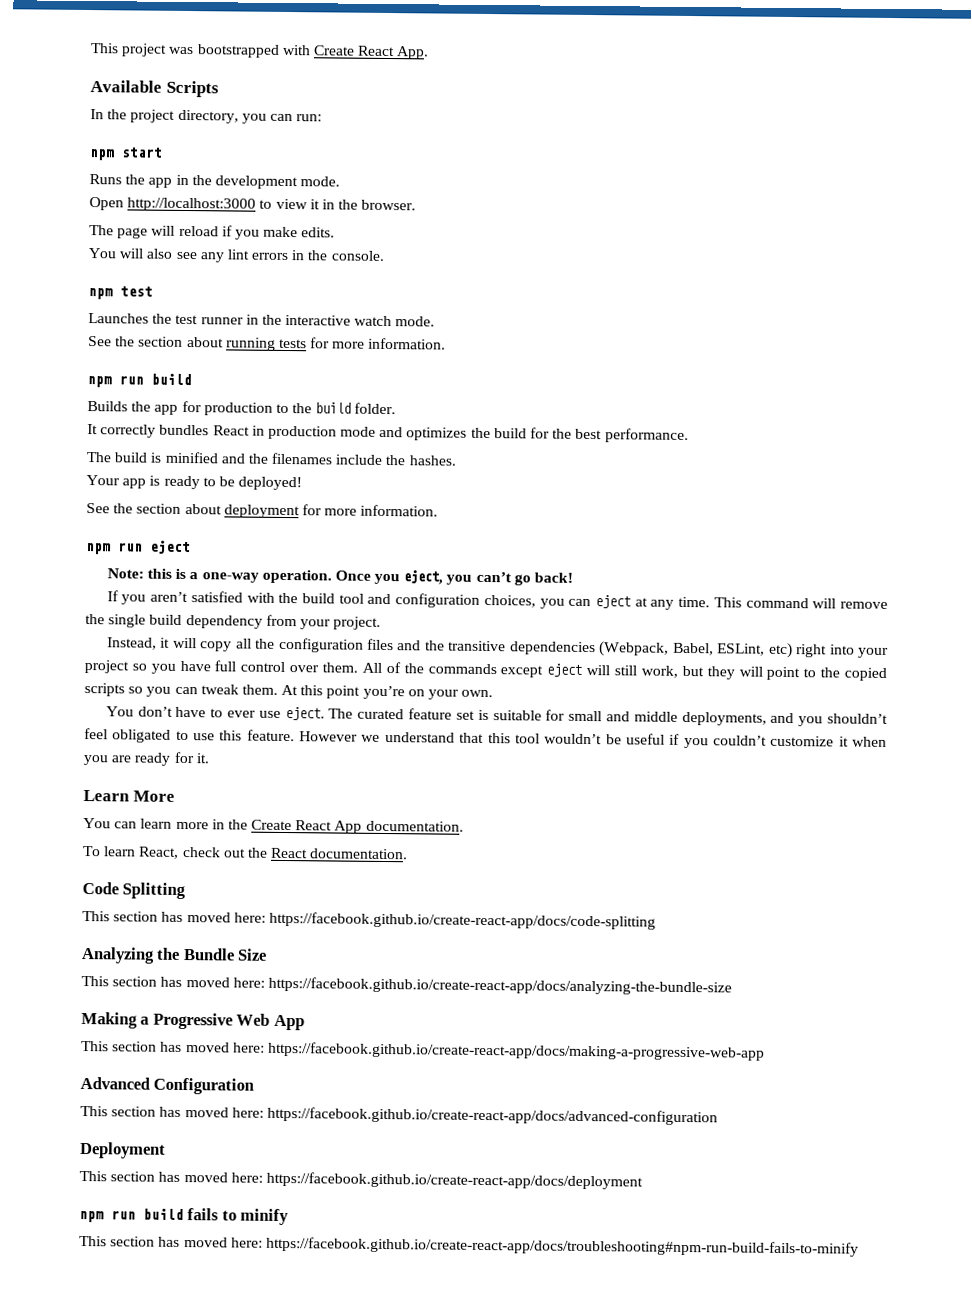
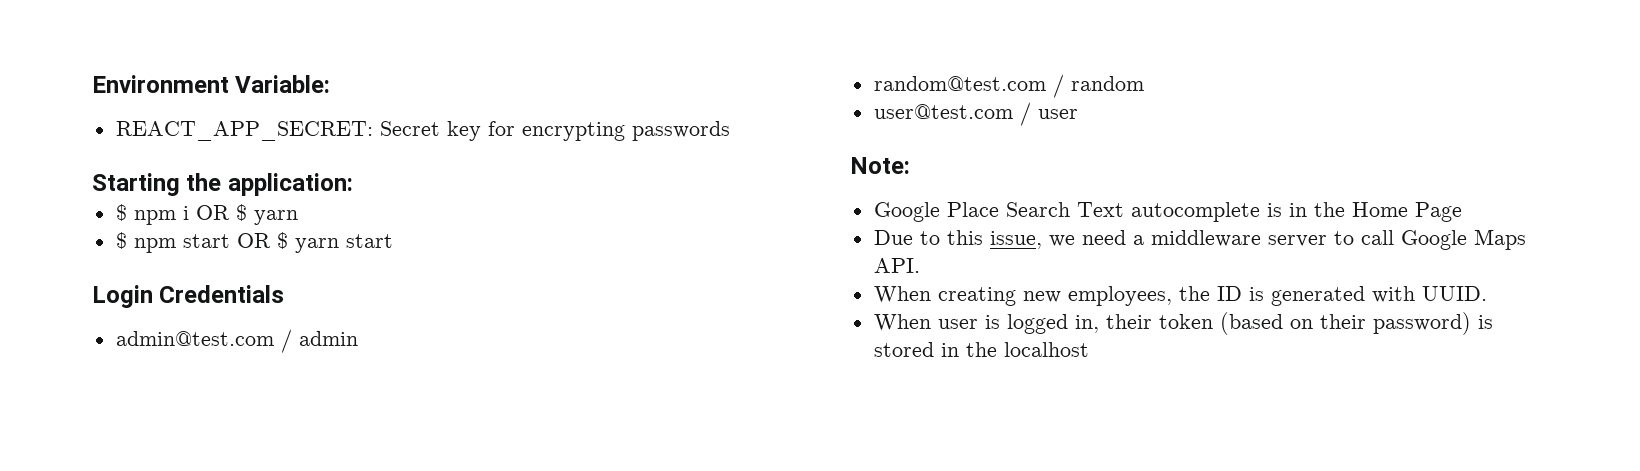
[90,43,430,60] [90,80,219,98] [90,109,323,124] [89,147,163,161] [89,174,341,190] [89,197,417,212] [89,225,336,240] [88,248,385,263] [88,286,153,300] [88,313,436,327] [88,336,447,351] [87,373,192,388] [87,400,397,416] [87,424,689,444] [86,451,457,466] [86,475,303,491] [86,503,439,519] [86,540,191,555] [106,568,573,586] [106,590,889,610] [85,614,382,630] [106,637,890,659] [84,660,887,681] [84,683,494,700] [105,706,889,727] [84,728,888,749] [83,751,210,766] [83,790,175,802] [83,818,464,834] [83,846,409,860] [82,881,187,900] [82,910,656,930] [81,946,268,964] [81,975,732,996] [81,1011,305,1031] [81,1040,765,1061] [80,1076,255,1095] [80,1105,718,1126] [80,1141,166,1159] [79,1170,643,1190] [79,1208,290,1226] [79,1235,859,1257] This project was bootstrapped with Create React App. // Available Scripts // In the project directory, you can run: // npm start // Runs the app in the development mode. // Open http://localhost:3000 to view it in the browser. // The page will reload if you make edits. // You will also see any lint errors in the console. // npm test // Launches the test runner in the interactive watch mode. // See the section about running tests for more information. // npm run build // Builds the app for production to the build folder. // It correctly bundles React in production mode and optimizes the build for the best performance. // The build is minified and the filenames include the hashes. // Your app is ready to be deployed! // See the section about deployment for more information. // npm run eject // Note: this is a one-way operation. Once you eject, you can’t go back! // If you aren’t satisfied with the build tool and configuration choices, you can eject at any time. This command will remove the single build dependency from your project. // Instead, it will copy all the configuration files and the transitive dependencies (Webpack, Babel, ESLint, etc) right into your project so you have full control over them. All of the commands except eject will still work, but they will point to the copied scripts so you can tweak them. At this point you’re on your own. // You don’t have to ever use eject. The curated feature set is suitable for small and middle deployments, and you shouldn’t feel obligated to use this feature. However we understand that this tool wouldn’t be useful if you couldn’t customize it when you are ready for it. // Learn More // You can learn more in the Create React App documentation. // To learn React, check out the React documentation. // Code Splitting // This section has moved here: https://facebook.github.io/create-react-app/docs/code-splitting // Analyzing the Bundle Size // This section has moved here: https://facebook.github.io/create-react-app/docs/analyzing-the-bundle-size // Making a Progressive Web App // This section has moved here: https://facebook.github.io/create-react-app/docs/making-a-progressive-web-app // Advanced Configuration // This section has moved here: https://facebook.github.io/create-react-app/docs/advanced-configuration // Deployment // This section has moved here: https://facebook.github.io/create-react-app/docs/deployment // npm run build fails to minify // This section has moved here: https://facebook.github.io/create-react-app/docs/troubleshooting#npm-run-build-fails-to-minify -> [92,75,331,93] [115,121,730,141] [92,173,353,196] [115,204,298,225] [115,232,393,253] [92,285,285,308] [115,329,358,353] [873,74,1144,98] [873,102,1078,126] [850,157,910,174] [873,202,1462,222] [873,229,1526,250] [873,258,920,273] [873,286,1487,306] [873,312,1493,335] [873,342,1089,357] Environment Variable: // REACT_APP_SECRET: Secret key for encrypting passwords // Starting the application: // $ npm i OR $ yarn // $ npm start OR $ yarn start // Login Credentials // admin@test.com / admin // random@test.com / random // user@test.com / user // Note: // Google Place Search Text autocomplete is in the Home Page // Due to this issue, we need a middleware server to call Google Maps API. // When creating new employees, the ID is generated with UUID. // When user is logged in, their token (based on their password) is stored in the localhost

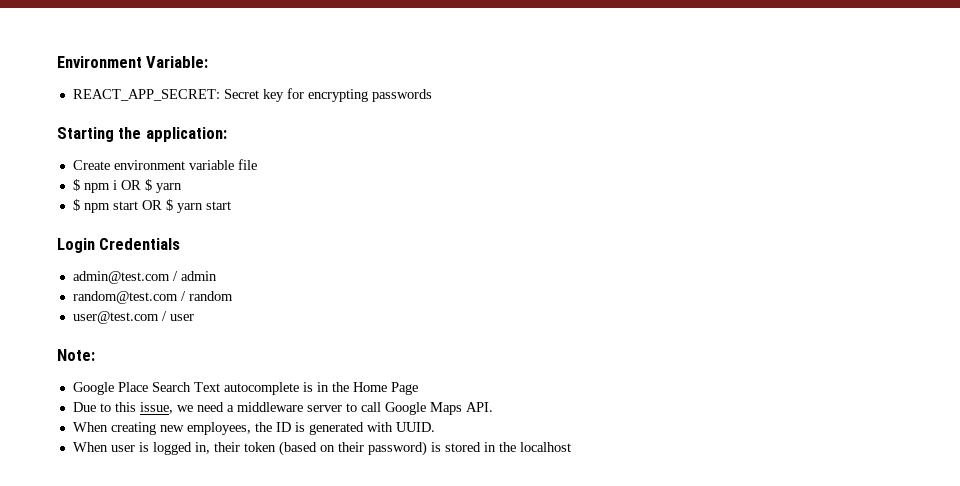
(353, 184) none -> [72,159,257,170] // Create environment variable file

